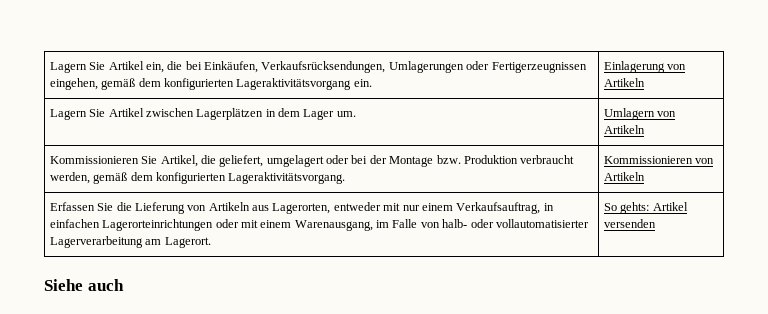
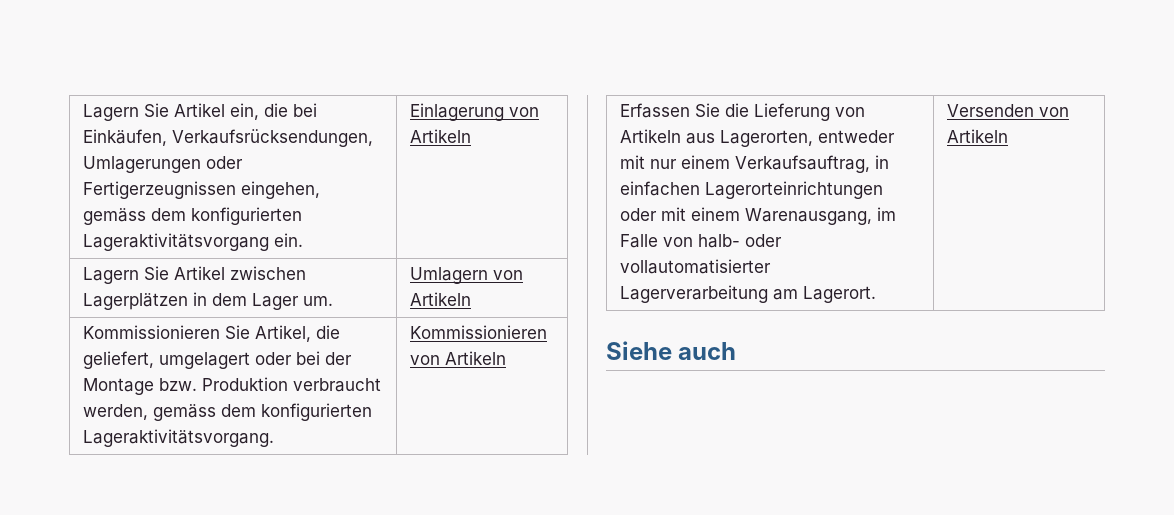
[101,78,136,90] gemäß -> [82,208,146,225] gemäss
[93,172,128,184] gemäß -> [152,404,216,421] gemäss
[603,202,688,214] [603,219,656,228] So gehts: Artikel versenden -> [946,104,1069,117] [946,129,1008,143] Versenden von Artikeln

